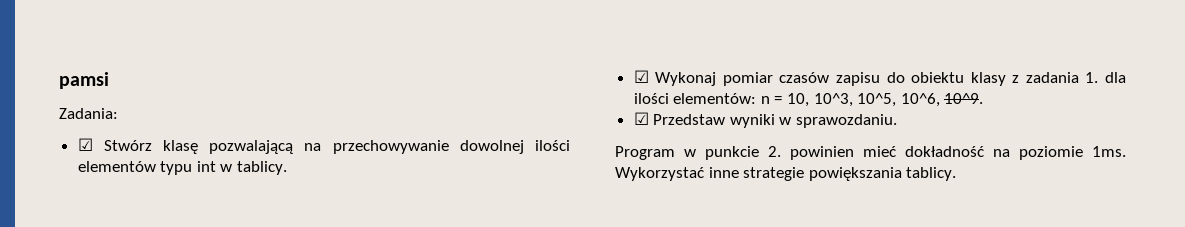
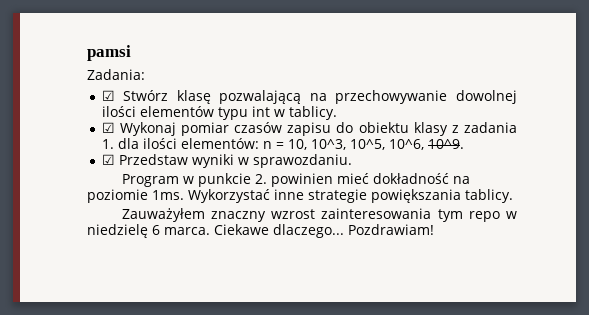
(957, 174) none -> [121,208,518,222] [87,224,434,238] // Zauważyłem znaczny wzrost zainteresowania tym repo w niedzielę 6 marca. Ciekawe dlaczego... Pozdrawiam!

